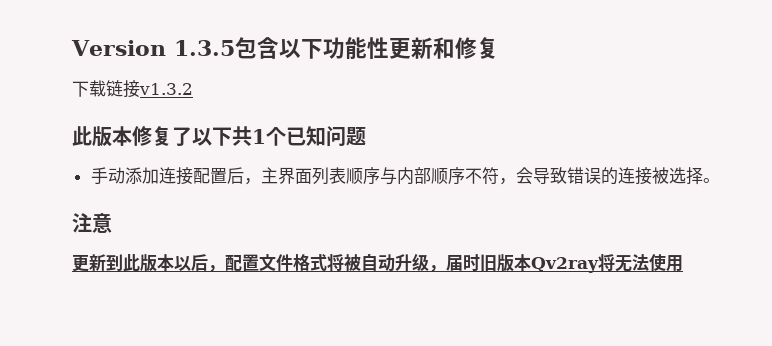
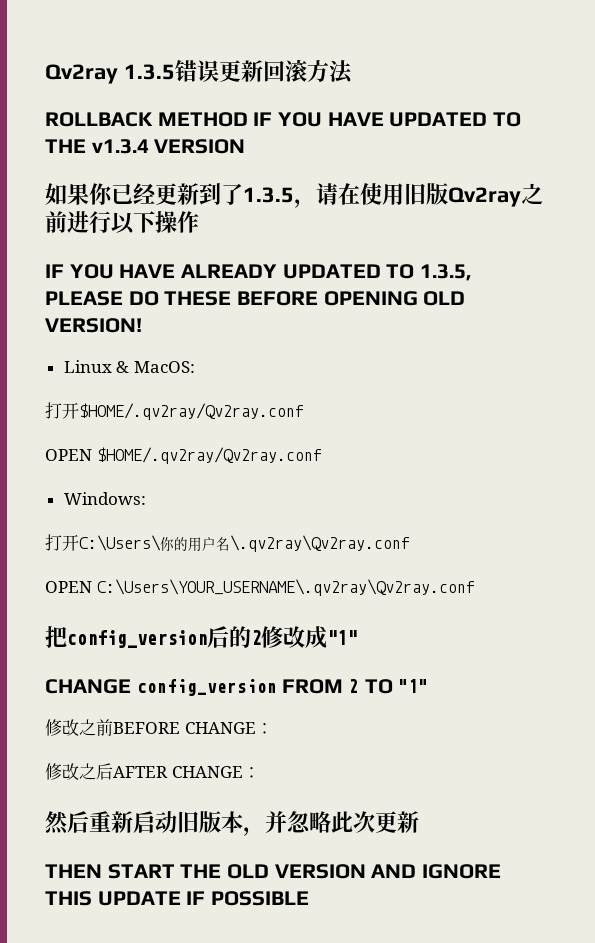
[71,37,499,59] [72,80,193,98] [72,126,366,147] [90,167,720,185] [72,213,112,233] [72,253,683,273] Version 1.3.5包含以下功能性更新和修复 // 下载链接v1.3.2 // 此版本修复了以下共1个已知问题 // 手动添加连接配置后，主界面列表顺序与内部顺序不符，会导致错误的连接被选择。 // 注意 // 更新到此版本以后，配置文件格式将被自动升级，届时旧版本Qv2ray将无法使用 -> [45,59,353,84] [45,112,522,127] [45,139,246,154] [45,183,543,208] [45,211,199,234] [45,264,472,281] [45,291,466,306] [45,318,142,333] [63,360,195,373] [45,402,304,420] [45,447,322,464] [63,492,146,505] [45,534,410,552] [45,579,475,596] [45,626,357,649] [45,679,429,696] [45,719,273,736] [45,763,260,780] [45,811,419,836] [45,864,502,879] [45,891,310,906] Qv2ray 1.3.5错误更新回滚方法 // ROLLBACK METHOD IF YOU HAVE UPDATED TO THE v1.3.4 VERSION // 如果你已经更新到了1.3.5，请在使用旧版Qv2ray之前进行以下操作 // IF YOU HAVE ALREADY UPDATED TO 1.3.5, PLEASE DO THESE BEFORE OPENING OLD VERSION! // Linux & MacOS: // 打开$HOME/.qv2ray/Qv2ray.conf // OPEN $HOME/.qv2ray/Qv2ray.conf // Windows: // 打开C:\Users\你的用户名\.qv2ray\Qv2ray.conf // OPEN C:\Users\YOUR_USERNAME\.qv2ray\Qv2ray.conf // 把config_version后的2修改成"1" // CHANGE config_version FROM 2 TO "1" // 修改之前BEFORE CHANGE： // 修改之后AFTER CHANGE： // 然后重新启动旧版本，并忽略此次更新 // THEN START THE OLD VERSION AND IGNORE THIS UPDATE IF POSSIBLE

